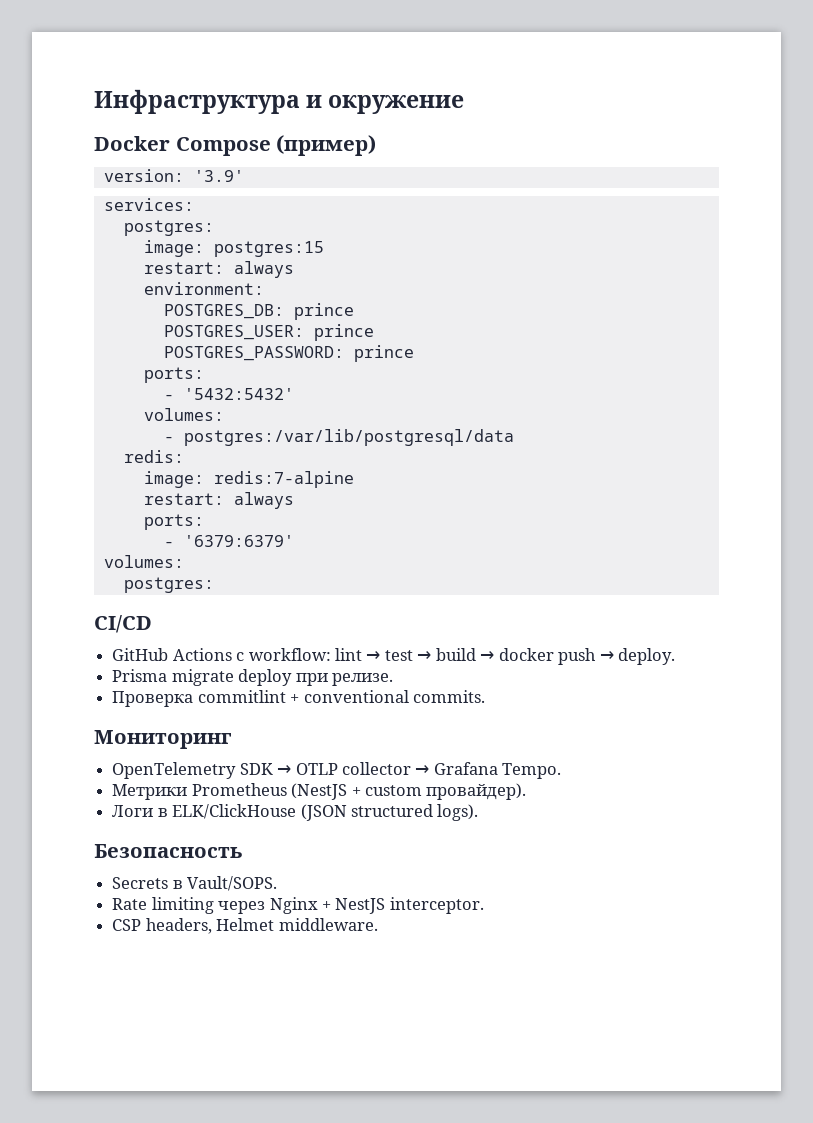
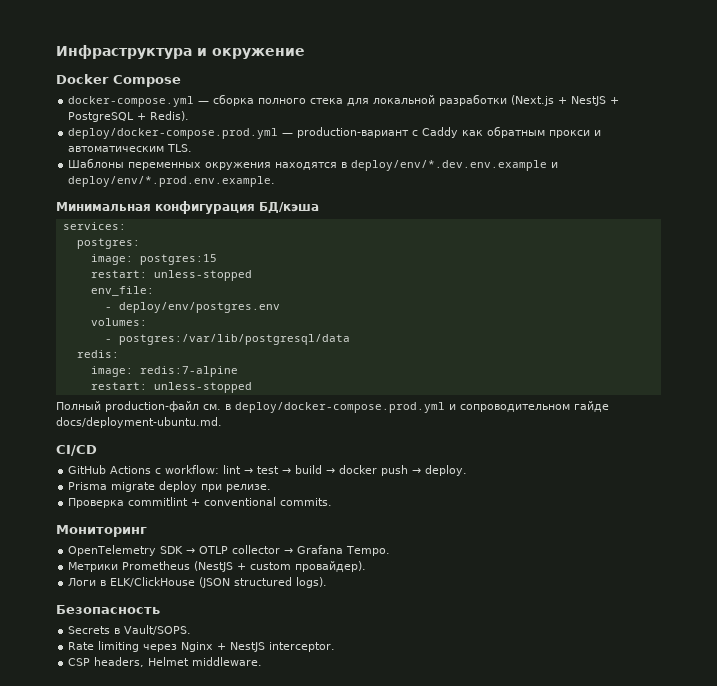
[276,135,377,156] [103,169,244,182] (пример) // version: '3.9' -> [68,94,620,107] [68,111,190,122] [68,126,602,139] [68,144,193,152] [68,158,559,171] [68,176,276,187] [56,201,319,214] // docker-compose.yml — сборка полного стека для локальной разработки (Next.js + NestJS + PostgreSQL + Redis). // deploy/docker-compose.prod.yml — production-вариант с Caddy как обратным прокси и автоматическим TLS. // Шаблоны переменных окружения находятся в deploy/env/*.dev.env.example и deploy/env/*.prod.env.example. // Минимальная конфигурация БД/кэша
[233,261,294,278] [143,282,264,295] [163,303,354,320] [163,324,374,341] [163,345,414,362] [143,367,204,383] [163,388,294,400] always // environment: // POSTGRES_DB: prince // POSTGRES_USER: prince // POSTGRES_PASSWORD: prince // ports: // - '5432:5432' -> [153,270,252,281] [90,286,154,296] [104,302,280,313] unless-stopped // env_file: // - deploy/env/postgres.env
[233,492,294,509] [143,514,204,530] [163,535,294,547] [103,555,184,568] [123,577,214,593] always // ports: // - '6379:6379' // volumes: // postgres: -> [153,382,252,393] [56,401,609,413] [56,417,222,428] unless-stopped // Полный production-файл см. в deploy/docker-compose.prod.yml и сопроводительном гайде docs/deployment-ubuntu.md.

